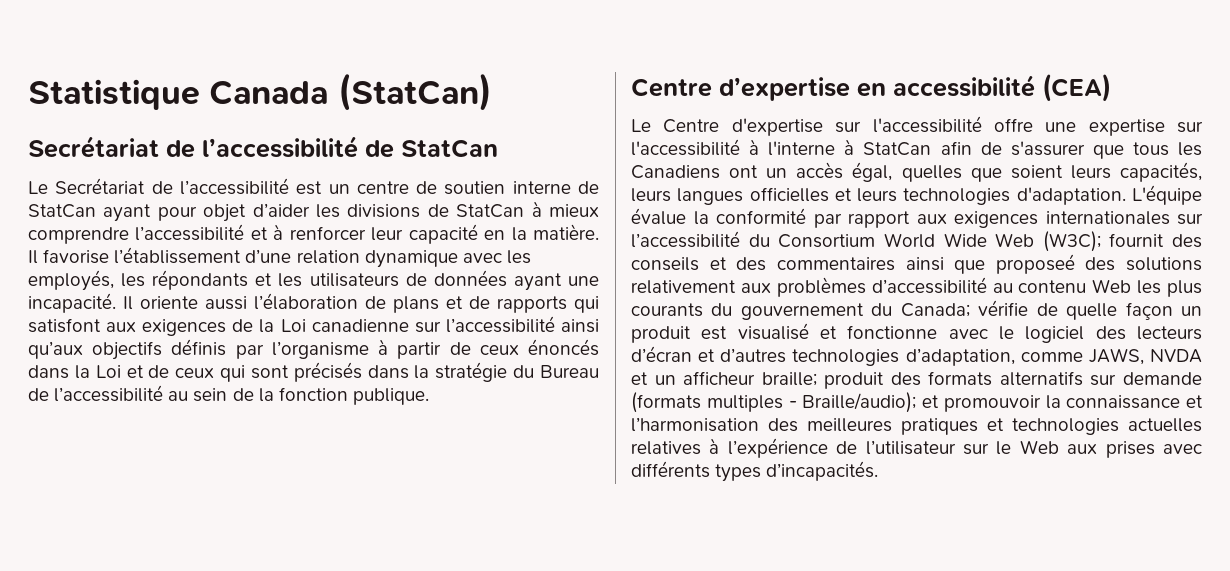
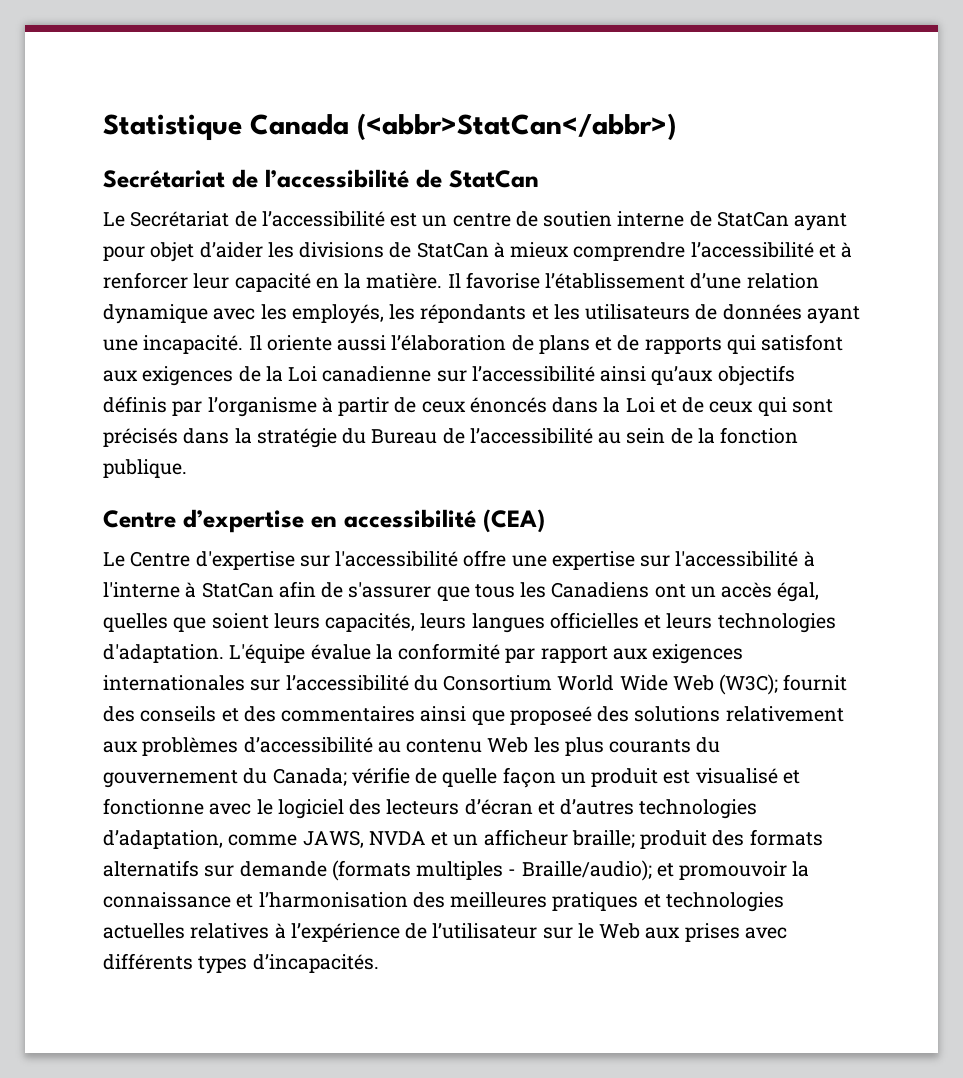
[337,73,492,111] (StatCan) -> [357,113,676,141] (<abbr>StatCan</abbr>)

